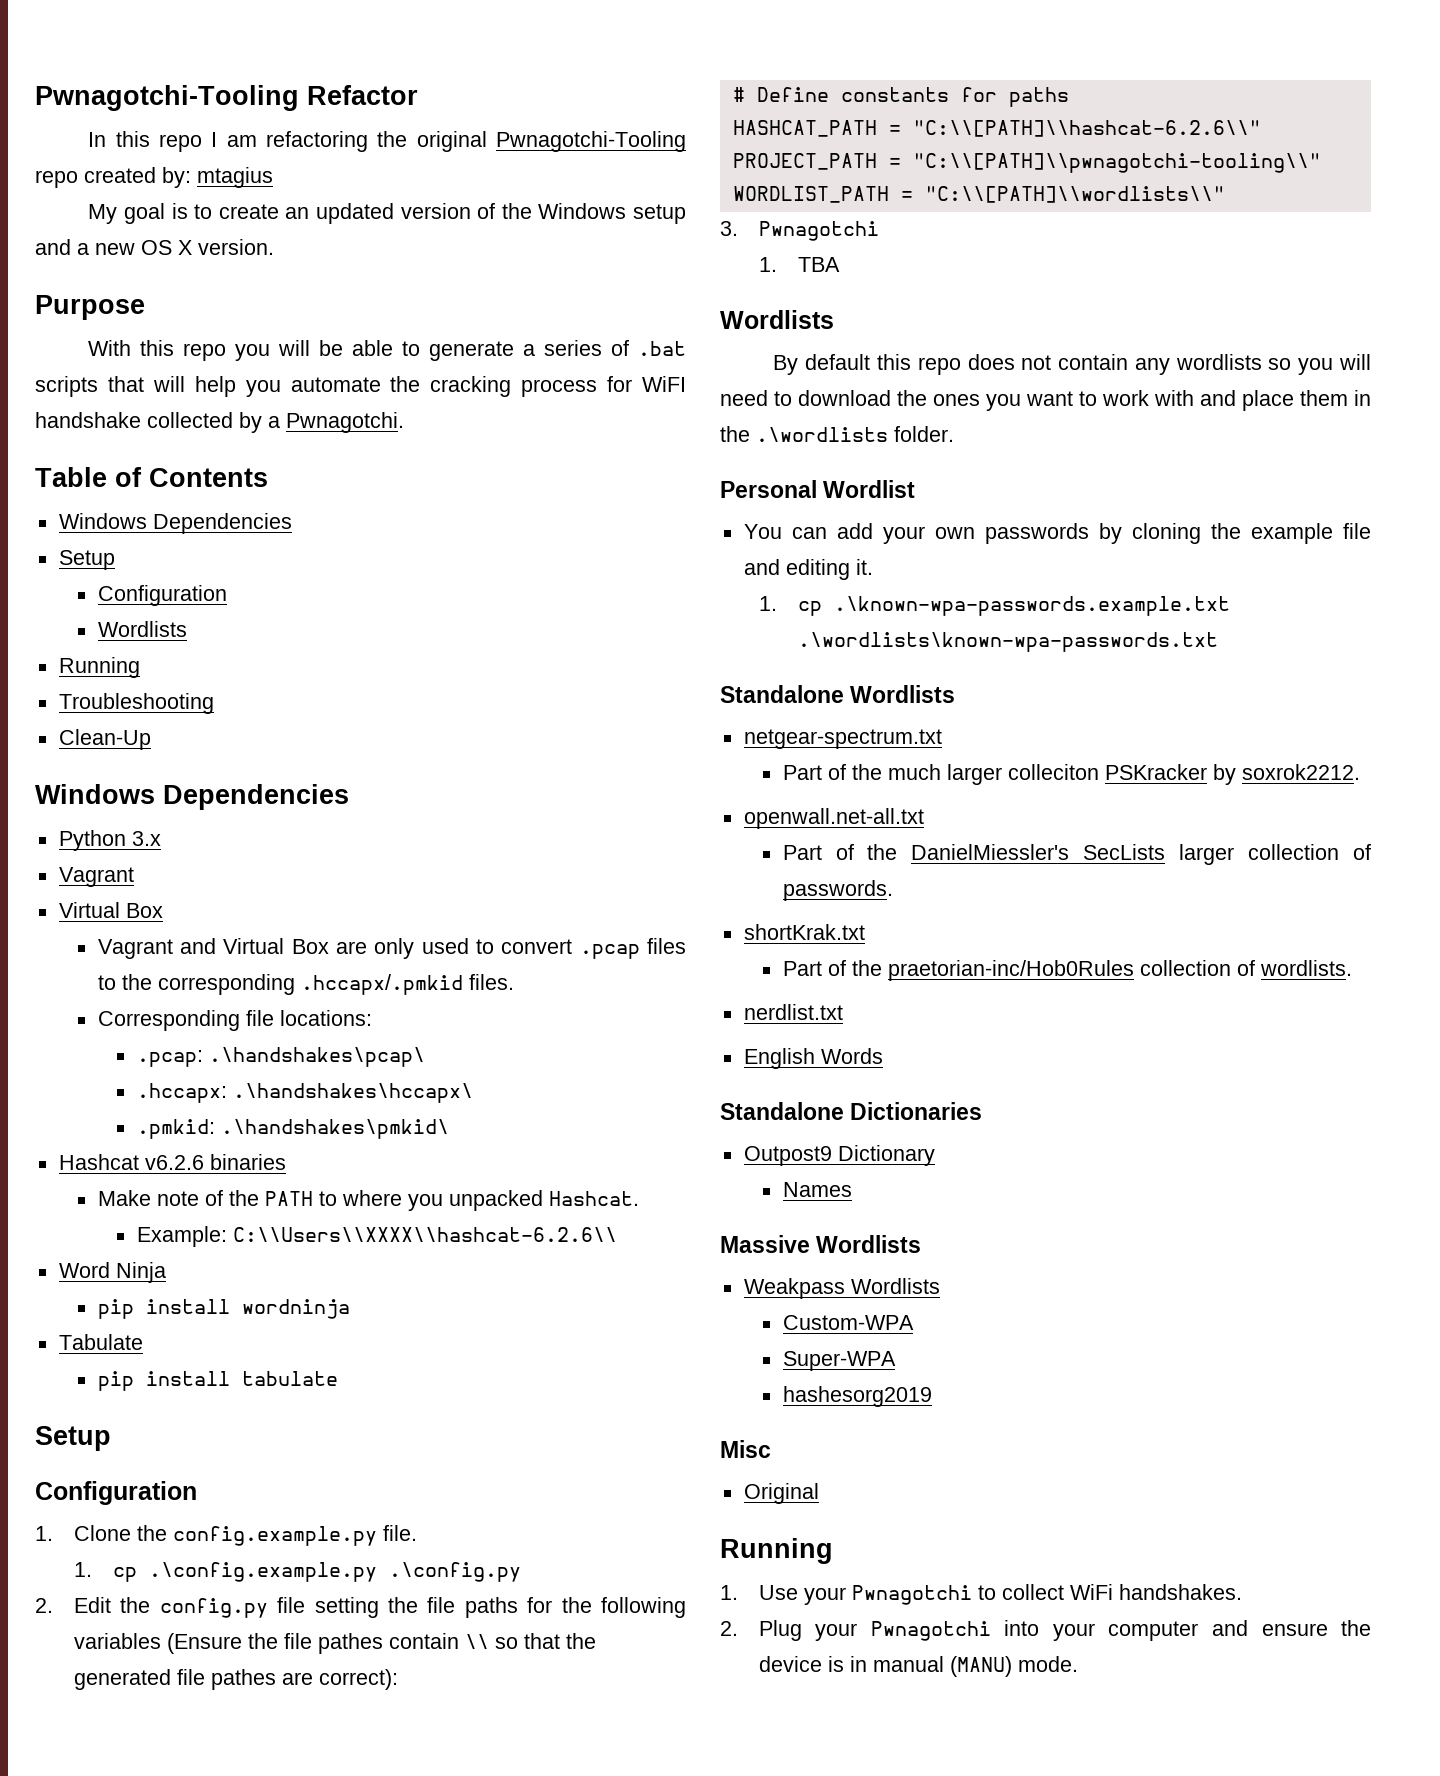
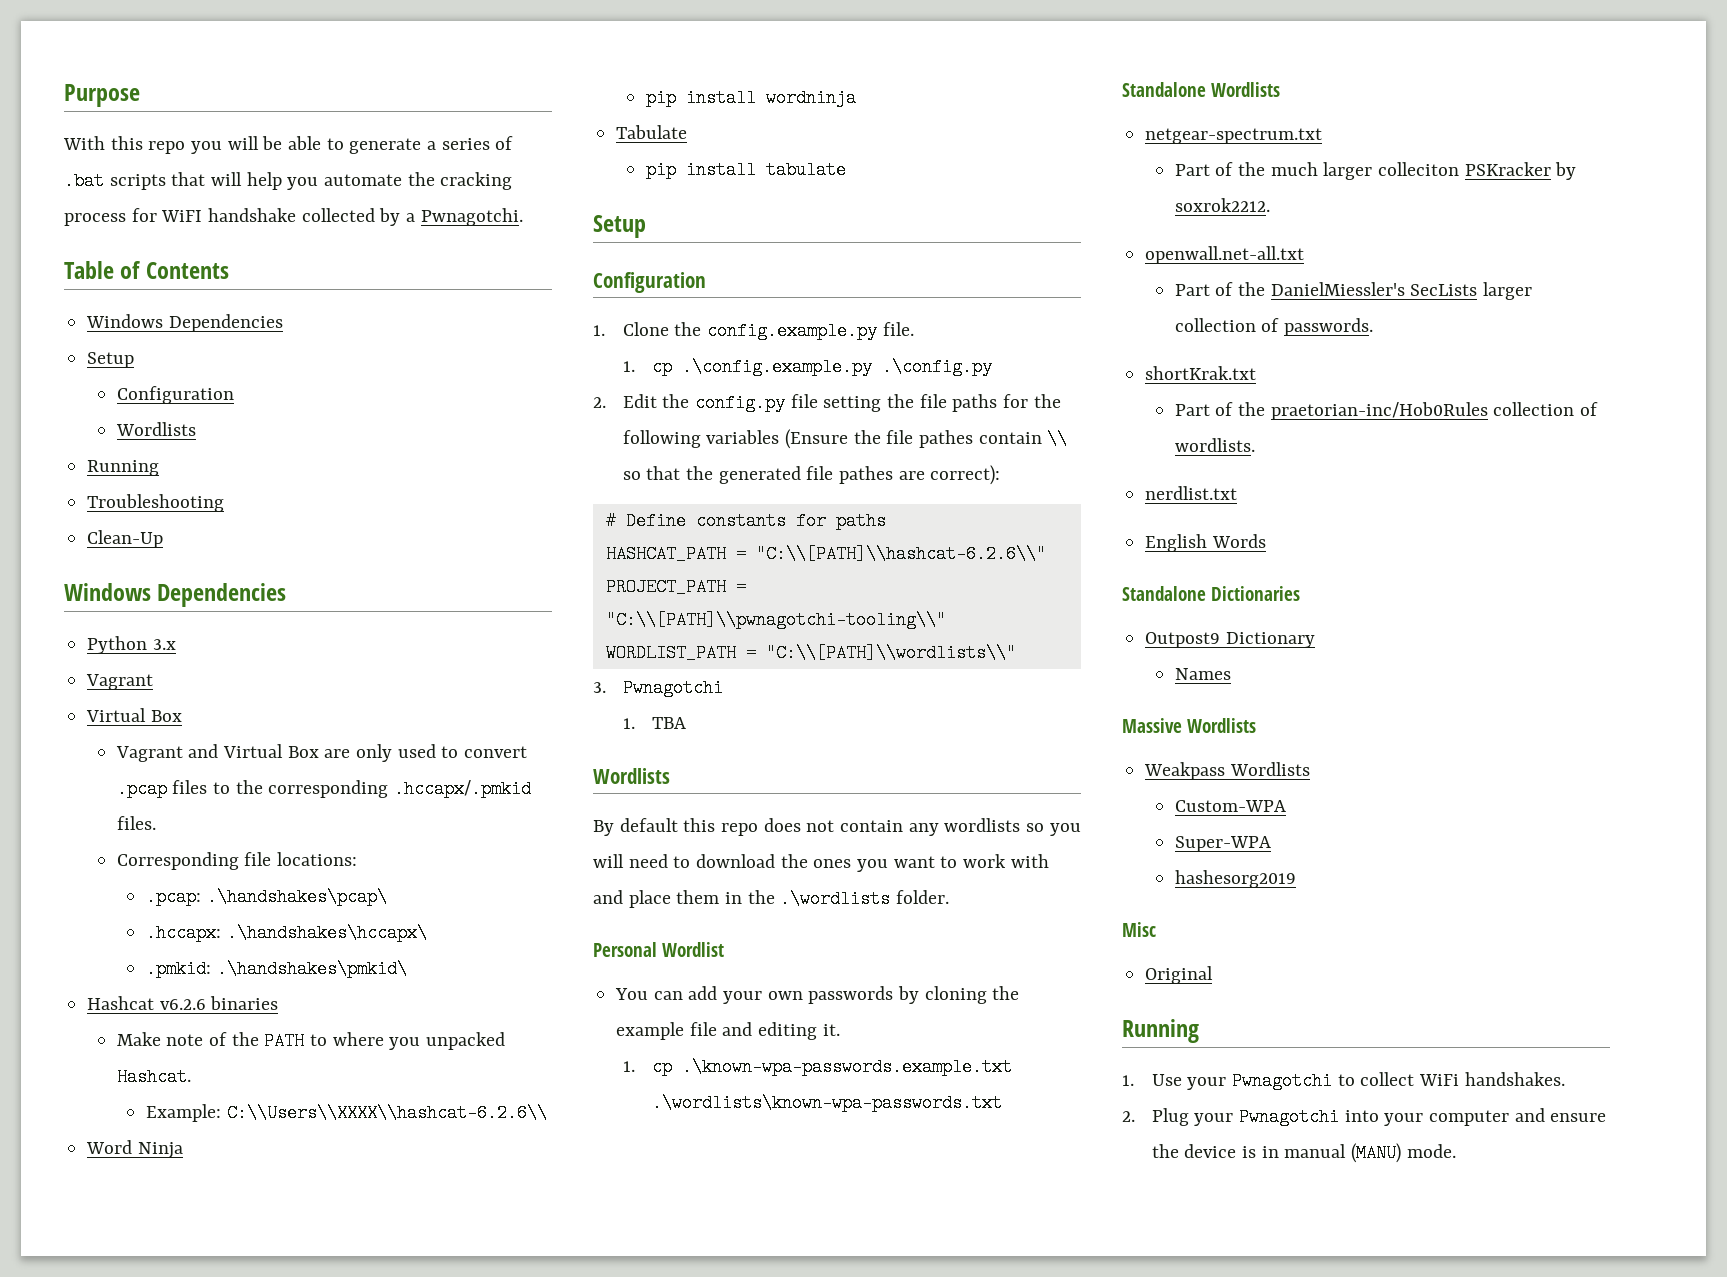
[35,85,418,111] [88,131,686,152] [35,167,273,188] [88,203,686,224] [35,239,274,255] Pwnagotchi-Tooling Refactor // In this repo I am refactoring the original Pwnagotchi-Tooling repo created by: mtagius // My goal is to create an updated version of the Windows setup and a new OS X version. // -> (64, 95) none

